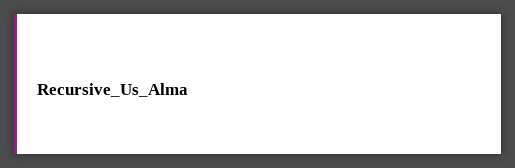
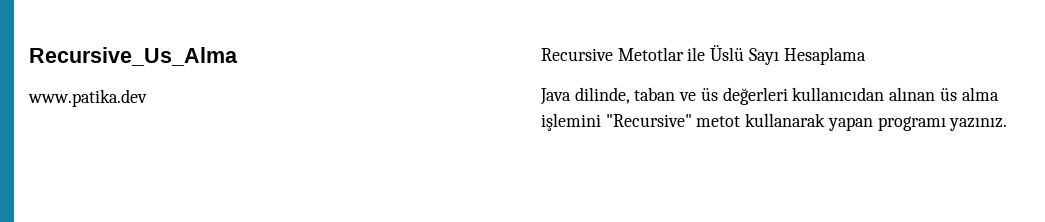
(188, 90) none -> [28,89,147,107] [541,45,866,65] [540,87,999,105] [541,113,1008,131] // www.patika.dev // Recursive Metotlar ile Üslü Sayı Hesaplama // Java dilinde, taban ve üs değerleri kullanıcıdan alınan üs alma işlemini "Recursive" metot kullanarak yapan programı yazınız.

